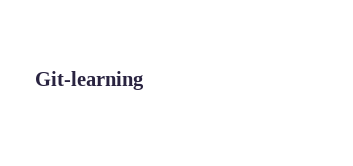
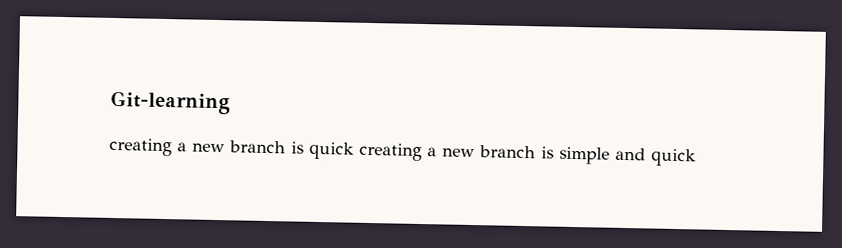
(144, 80) none -> [109,137,696,167] // creating a new branch is quick creating a new branch is simple and quick

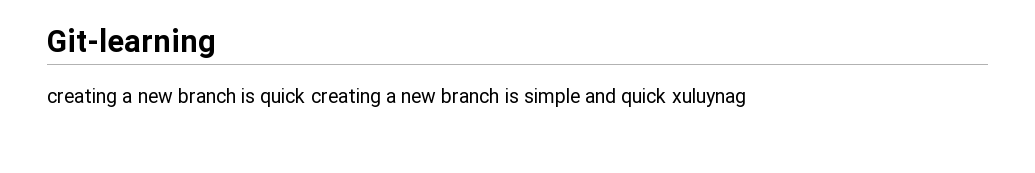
(696, 157) none -> [671,88,746,107] xuluynag

